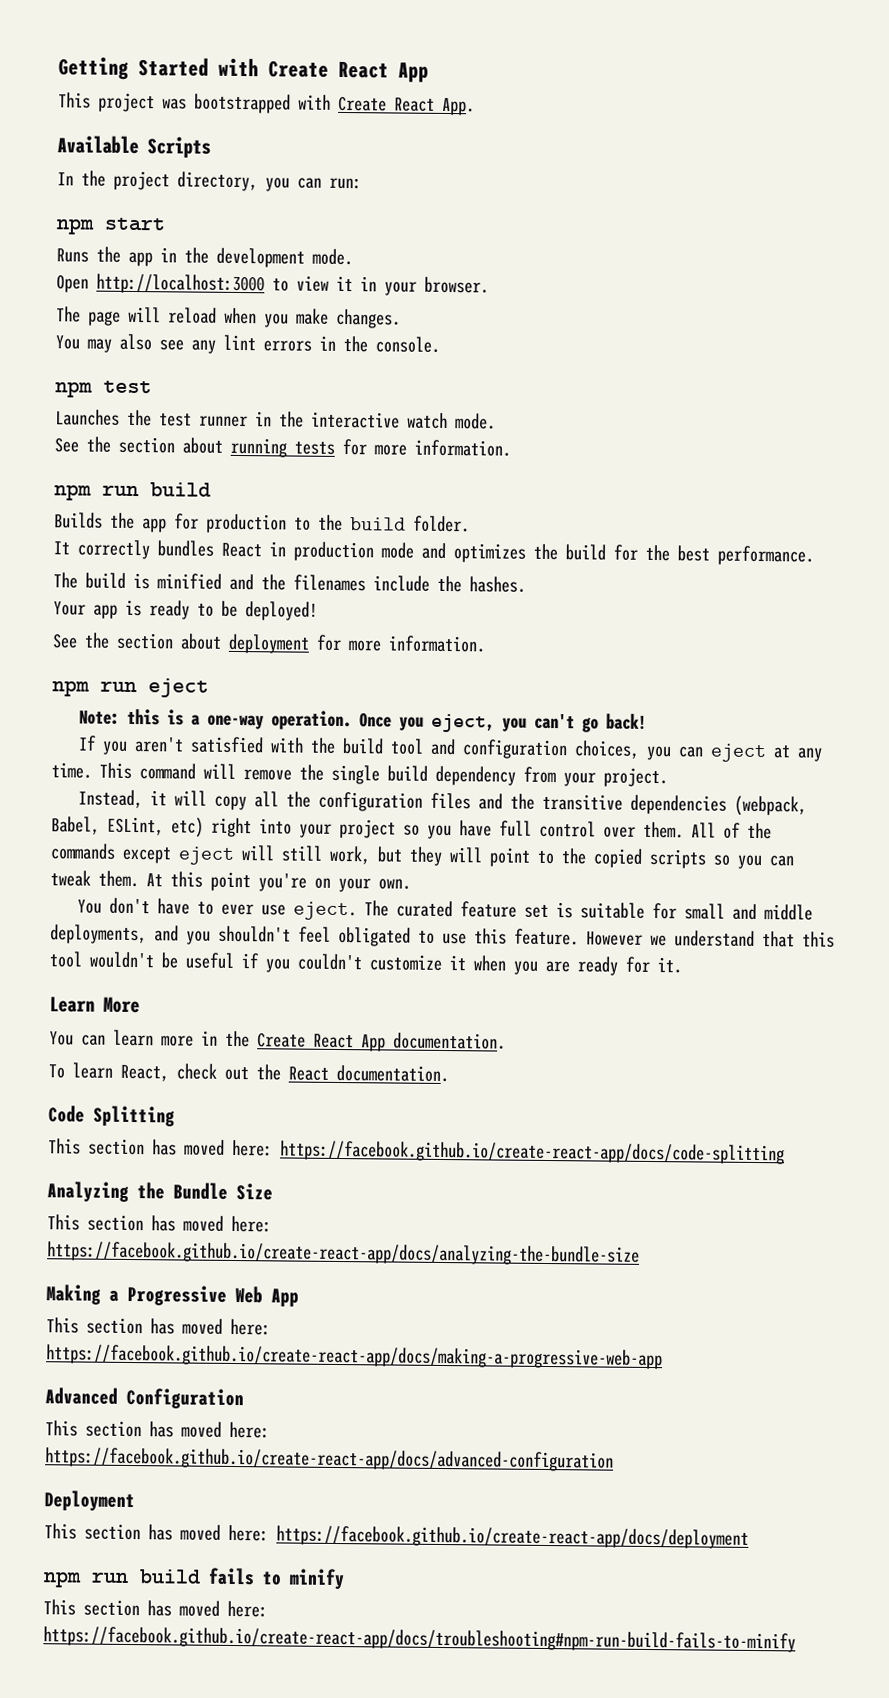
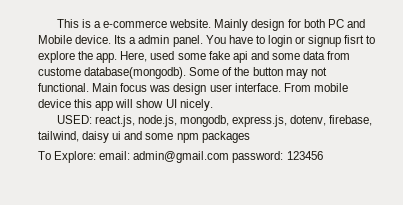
[58,56,429,83] [58,92,475,116] [57,135,211,159] [57,170,362,192] [56,217,166,235] [56,246,353,268] [56,273,489,296] [56,306,401,329] [55,333,440,354] [55,380,152,398] [55,409,496,430] [54,436,511,458] [54,482,211,501] [54,512,470,534] [53,539,814,566] [53,572,526,593] [53,599,318,621] [52,632,486,654] [52,678,209,698] [78,708,647,733] [77,735,822,763] [51,762,668,788] [77,789,807,817] [51,816,772,840] [50,843,794,870] [50,870,411,893] [76,897,813,921] [50,924,835,948] [49,951,682,976] [49,996,140,1014] [49,1029,506,1052] [48,1062,449,1083] [48,1105,175,1127] [48,1138,785,1165] [47,1181,273,1202] [47,1214,272,1233] [47,1241,640,1266] [46,1284,299,1307] [46,1317,271,1336] [46,1344,663,1370] [45,1387,244,1410] [45,1420,270,1439] [45,1447,614,1472] [44,1490,135,1512] [44,1523,749,1549] [43,1567,345,1590] [43,1599,268,1618] [43,1626,796,1653] Getting Started with Create React App // This project was bootstrapped with Create React App. // Available Scripts // In the project directory, you can run: // npm start // Runs the app in the development mode. // Open http://localhost:3000 to view it in your browser. // The page will reload when you make changes. // You may also see any lint errors in the console. // npm test // Launches the test runner in the interactive watch mode. // See the section about running tests for more information. // npm run build // Builds the app for production to the build folder. // It correctly bundles React in production mode and optimizes the build for the best performance. // The build is minified and the filenames include the hashes. // Your app is ready to be deployed! // See the section about deployment for more information. // npm run eject // Note: this is a one-way operation. Once you eject, you can't go back! // If you aren't satisfied with the build tool and configuration choices, you can eject at any time. This command will remove the single build dependency from your project. // Instead, it will copy all the configuration files and the transitive dependencies (webpack, Babel, ESLint, etc) right into your project so you have full control over them. All of the commands except eject will still work, but they will point to the copied scripts so you can tweak them. At this point you're on your own. // You don't have to ever use eject. The curated feature set is suitable for small and middle deployments, and you shouldn't feel obligated to use this feature. However we understand that this tool wouldn't be useful if you couldn't customize it when you are ready for it. // Learn More // You can learn more in the Create React App documentation. // To learn React, check out the React documentation. // Code Splitting // This section has moved here: https://facebook.github.io/create-react-app/docs/code-splitting // Analyzing the Bundle Size // This section has moved here: https://facebook.github.io/create-react-app/docs/analyzing-the-bundle-size // Making a Progressive Web App // This section has moved here: https://facebook.github.io/create-react-app/docs/making-a-progressive-web-app // Advanced Configuration // This section has moved here: https://facebook.github.io/create-react-app/docs/advanced-configuration // Deployment // This section has moved here: https://facebook.github.io/create-react-app/docs/deployment // npm run build fails to minify // This section has moved here: https://facebook.github.io/create-react-app/docs/troubleshooting#npm-run-build-fails-to-minify -> [56,19,365,31] [38,35,376,47] [38,51,351,63] [38,67,327,79] [38,83,348,95] [38,99,213,111] [56,115,373,127] [38,131,250,143] [38,151,323,163] This is a e-commerce website. Mainly design for both PC and Mobile device. Its a admin panel. You have to login or signup fisrt to explore the app. Here, used some fake api and some data from custome database(mongodb). Some of the button may not functional. Main focus was design user interface. From mobile device this app will show UI nicely. // USED: react.js, node.js, mongodb, express.js, dotenv, firebase, tailwind, daisy ui and some npm packages // To Explore: email: admin@gmail.com password: 123456

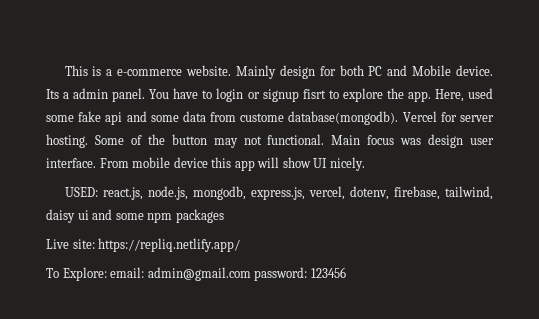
(187, 73) none -> [402,111,495,122] [46,134,88,148] Vercel for server hosting.
(288, 121) none -> [308,186,345,200] vercel,
(250, 137) none -> [46,238,241,252] // Live site: https://repliq.netlify.app/

